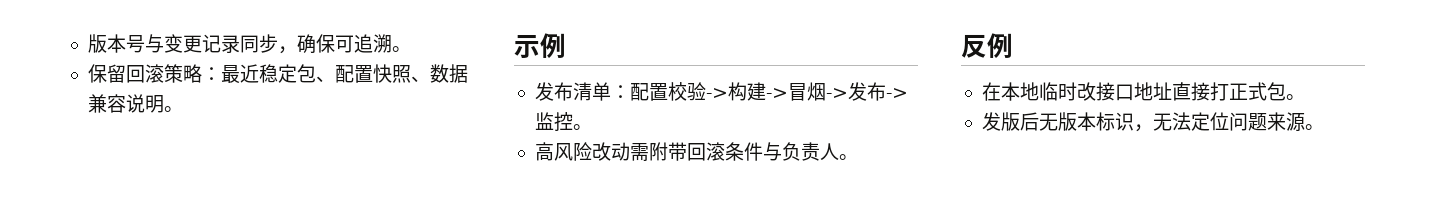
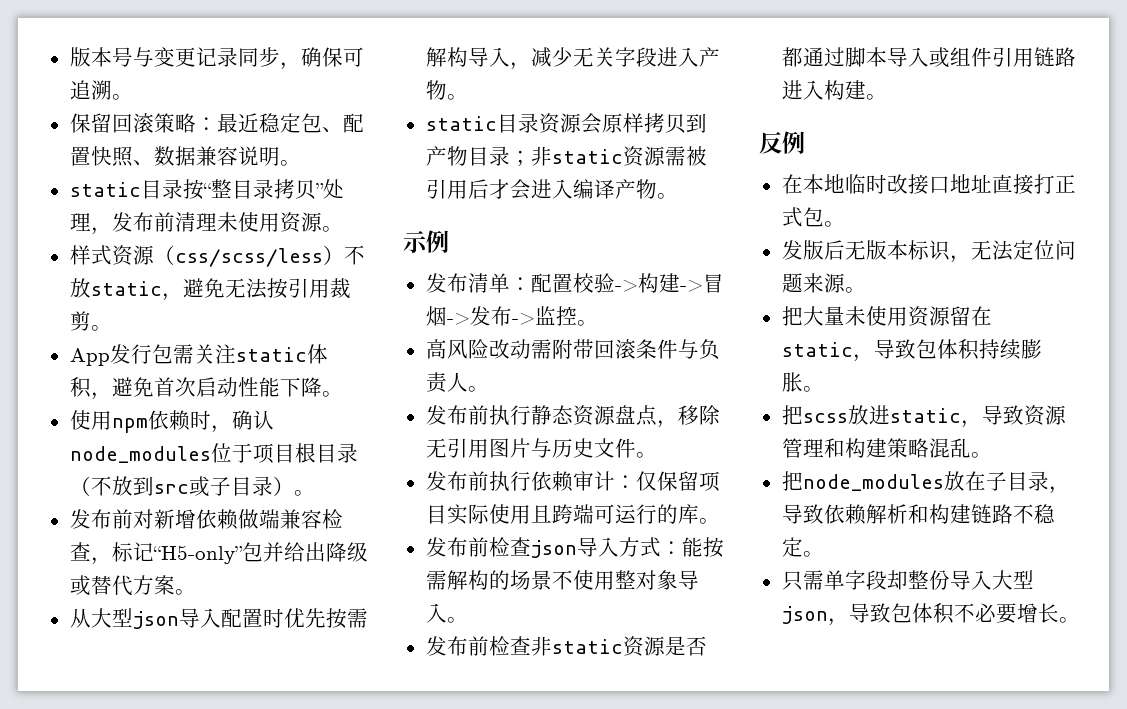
(183, 109) none -> [69,179,344,200] [69,212,343,235] [69,245,365,267] [69,278,351,301] [69,311,112,331] [69,344,328,366] [69,377,343,400] [69,410,274,433] [69,443,358,464] [69,476,315,497] [69,509,343,530] [69,542,368,565] [69,575,196,596] [69,608,368,629] [425,47,720,70] [425,80,468,100] [425,113,707,134] [425,146,707,167] [425,179,678,200] // static目录按“整目录拷贝”处理，发布前清理未使用资源。 // 样式资源（css/scss/less）不放static，避免无法按引用裁剪。 // App发行包需关注static体积，避免首次启动性能下降。 // 使用npm依赖时，确认node_modules位于项目根目录（不放到src或子目录）。 // 发布前对新增依赖做端兼容检查，标记“H5-only”包并给出降级或替代方案。 // 从大型json导入配置时优先按需解构导入，减少无关字段进入产物。 // static目录资源会原样拷贝到产物目录；非static资源需被引用后才会进入编译产物。
(858, 157) none -> [425,405,720,428] [425,438,657,458] [425,471,720,492] [425,504,720,525] [425,537,724,558] [425,570,699,590] [425,603,468,623] [425,636,707,657] [781,47,1076,68] [781,80,887,100] // 发布前执行静态资源盘点，移除无引用图片与历史文件。 // 发布前执行依赖审计：仅保留项目实际使用且跨端可运行的库。 // 发布前检查json导入方式：能按需解构的场景不使用整对象导入。 // 发布前检查非static资源是否都通过脚本导入或组件引用链路进入构建。
(1324, 127) none -> [781,306,992,327] [781,339,1042,362] [781,372,824,392] [781,405,1066,428] [781,438,992,458] [781,471,1070,494] [781,504,1055,525] [781,537,824,557] [781,570,1034,591] [781,603,1080,626] // 把大量未使用资源留在static，导致包体积持续膨胀。 // 把scss放进static，导致资源管理和构建策略混乱。 // 把node_modules放在子目录，导致依赖解析和构建链路不稳定。 // 只需单字段却整份导入大型json，导致包体积不必要增长。

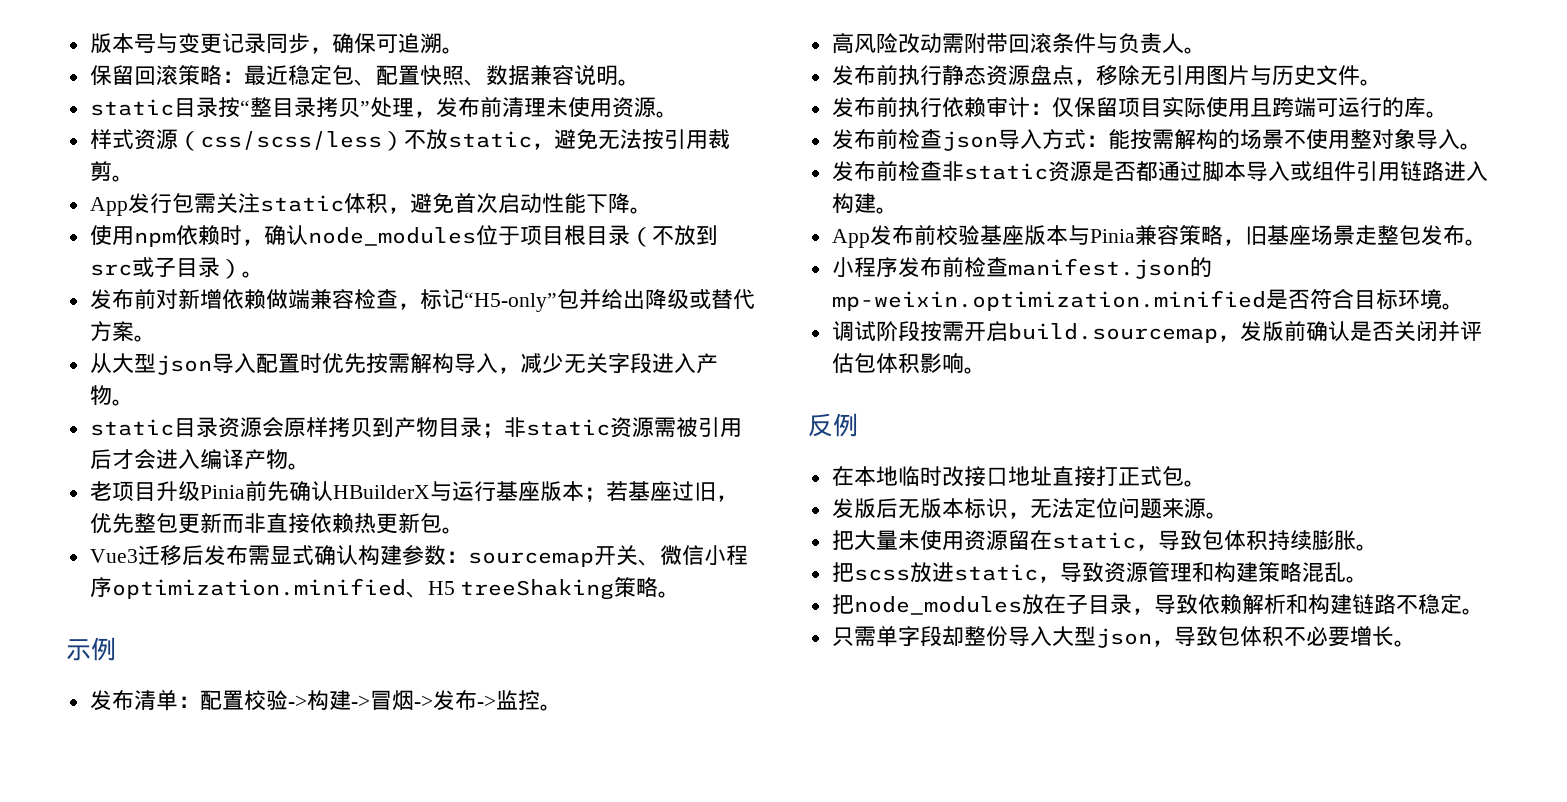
(678, 196) none -> [89,480,738,502] [89,513,464,534] [89,545,748,567] [89,577,681,600] // 老项目升级Pinia前先确认HBuilderX与运行基座版本；若基座过旧，优先整包更新而非直接依赖热更新包。 // Vue3迁移后发布需显式确认构建参数：sourcemap开关、微信小程序optimization.minified、H5 treeShaking策略。
(887, 97) none -> [831,224,1487,248] [831,256,1212,279] [831,288,1464,311] [831,320,1482,343] [831,352,986,374] // App发布前校验基座版本与Pinia兼容策略，旧基座场景走整包发布。 // 小程序发布前检查manifest.json的mp-weixin.optimization.minified是否符合目标环境。 // 调试阶段按需开启build.sourcemap，发版前确认是否关闭并评估包体积影响。

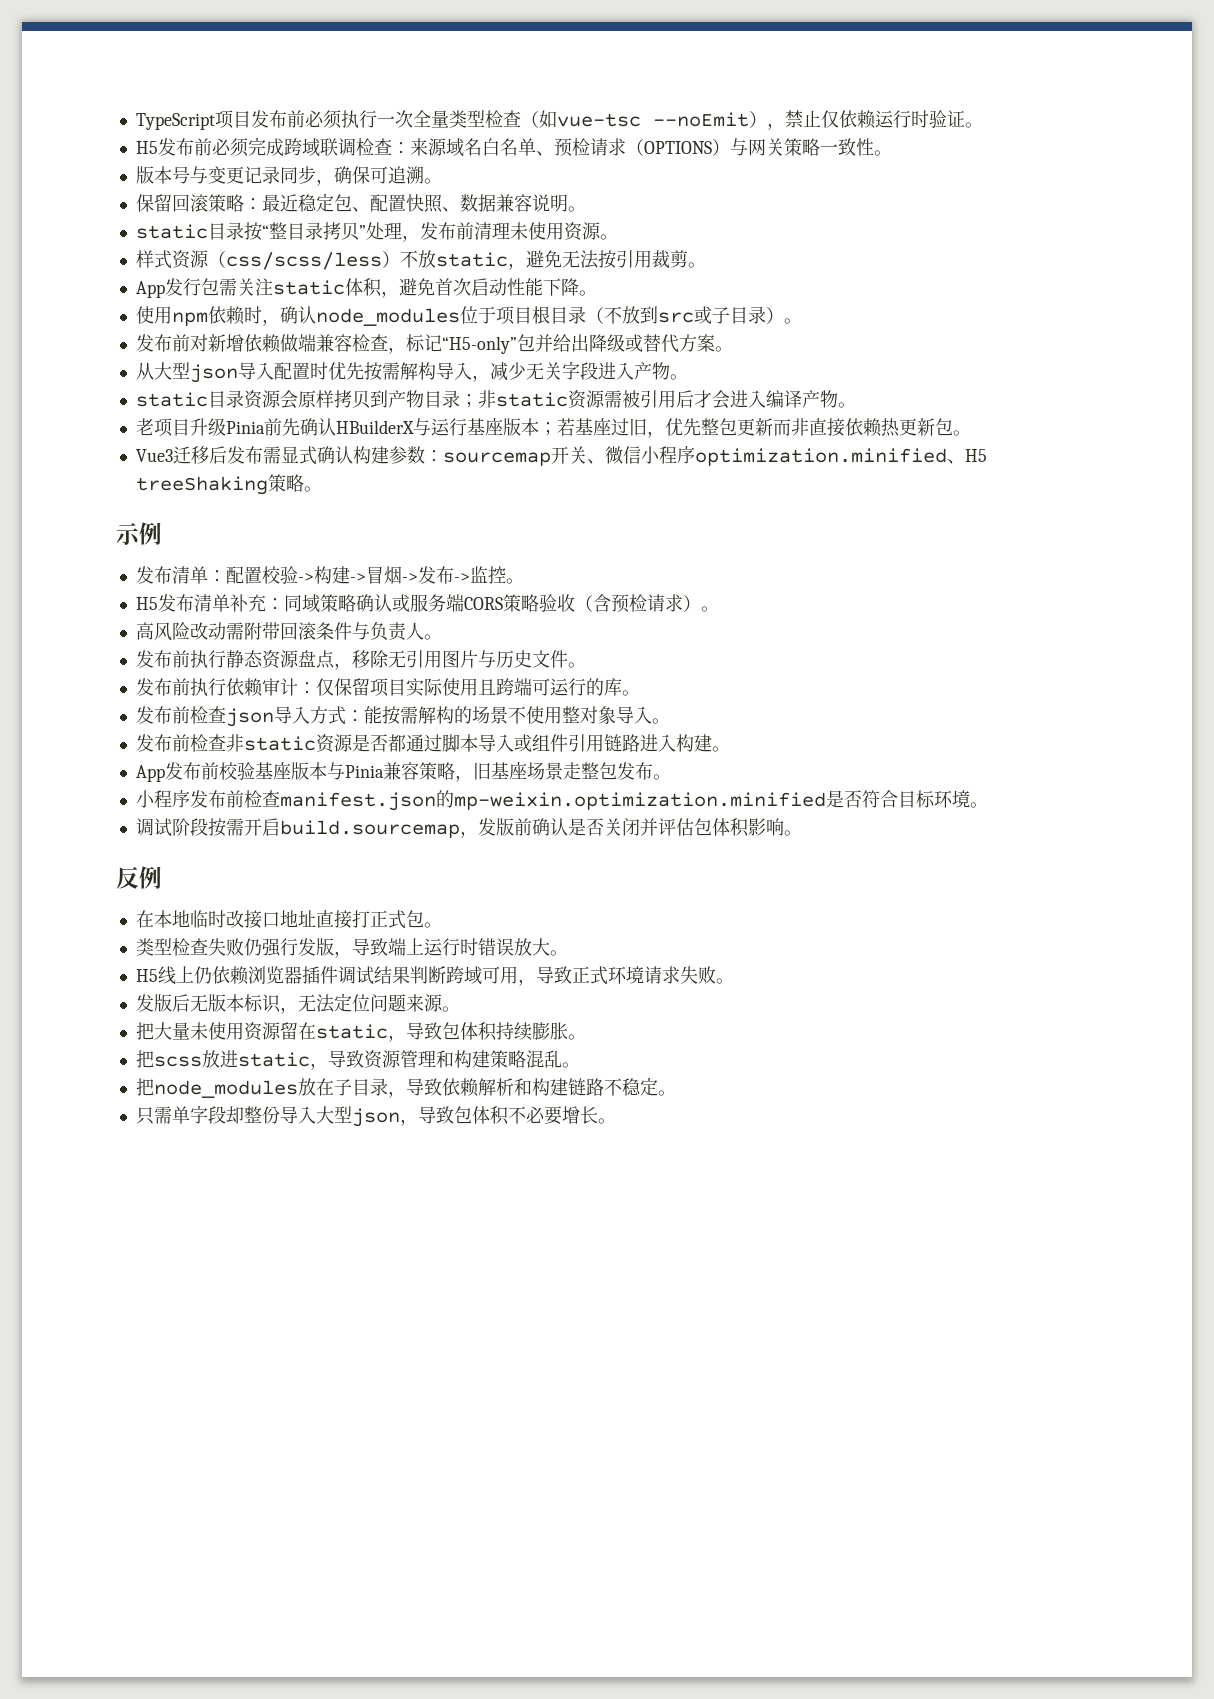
(89, 43) none -> [135,110,983,130] [135,137,892,157] TypeScript项目发布前必须执行一次全量类型检查（如vue-tsc --noEmit），禁止仅依赖运行时验证。 // H5发布前必须完成跨域联调检查：来源域名白名单、预检请求（OPTIONS）与网关策略一致性。 //
(562, 707) none -> [135,594,719,613] // H5发布清单补充：同域策略确认或服务端CORS策略验收（含预检请求）。
(1206, 483) none -> [135,938,568,958] [135,966,734,986] // 类型检查失败仍强行发版，导致端上运行时错误放大。 // H5线上仍依赖浏览器插件调试结果判断跨域可用，导致正式环境请求失败。

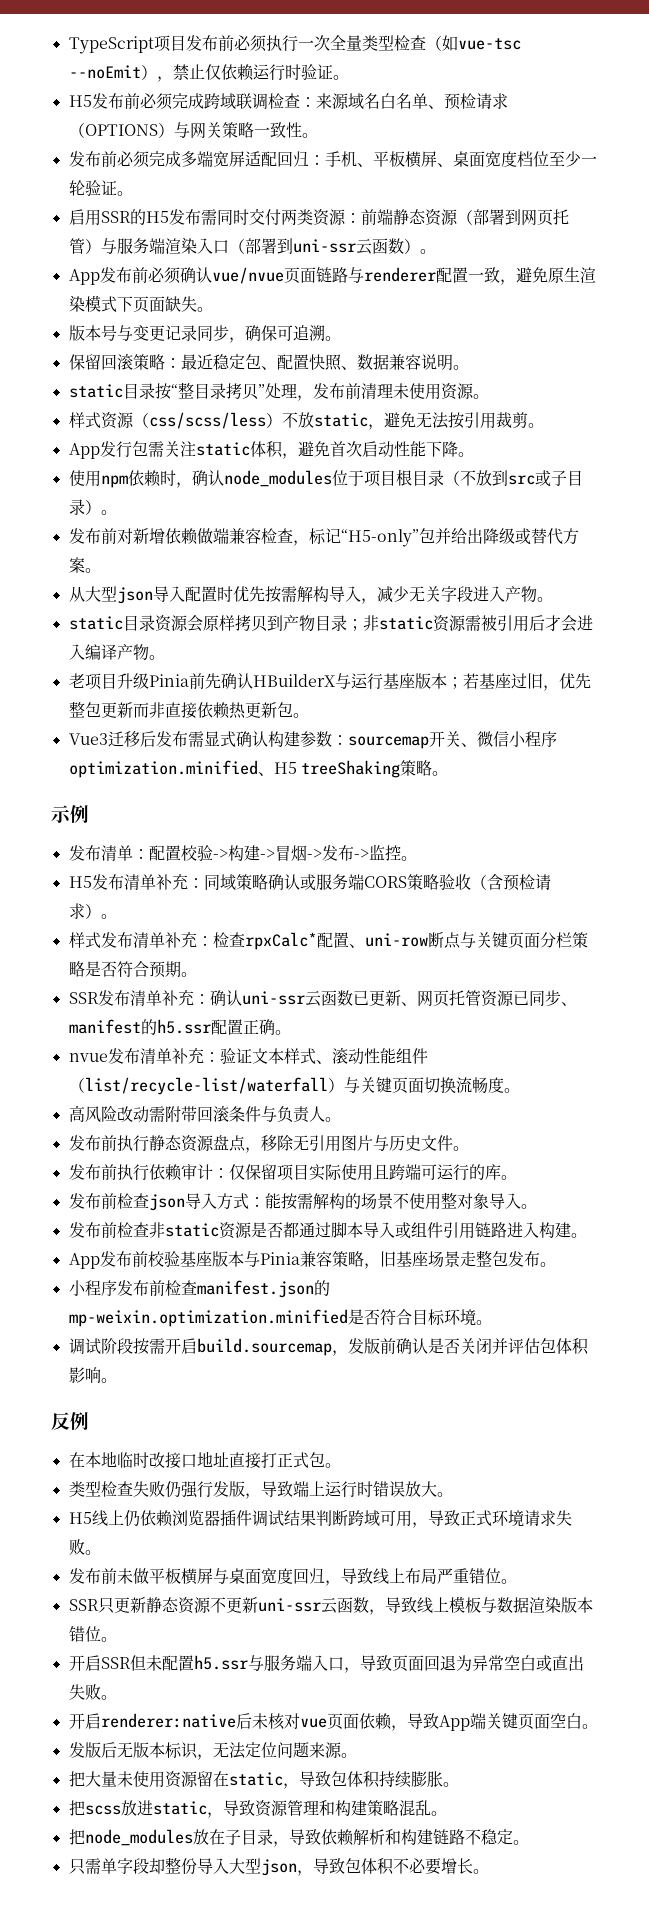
(892, 153) none -> [68,151,597,168] [68,180,133,196] [68,208,569,226] [68,238,436,255] [68,267,596,285] [68,295,213,313] // 发布前必须完成多端宽屏适配回归：手机、平板横屏、桌面宽度档位至少一轮验证。 // 启用SSR的H5发布需同时交付两类资源：前端静态资源（部署到网页托管）与服务端渲染入口（部署到uni-ssr云函数）。 // App发布前必须确认vue/nvue页面链路与renderer配置一致，避免原生渲染模式下页面缺失。
(719, 609) none -> [68,932,588,950] [68,961,197,978] [68,990,577,1007] [68,1019,291,1035] [68,1047,428,1065] [68,1077,520,1095] // 样式发布清单补充：检查rpxCalc*配置、uni-row断点与关键页面分栏策略是否符合预期。 // SSR发布清单补充：确认uni-ssr云函数已更新、网页托管资源已同步、manifest的h5.ssr配置正确。 // nvue发布清单补充：验证文本样式、滚动性能组件（list/recycle-list/waterfall）与关键页面切换流畅度。
(734, 981) none -> [68,1568,517,1586] [68,1596,593,1615] [68,1626,117,1642] [68,1655,584,1673] [68,1684,117,1700] [68,1713,598,1731] // 发布前未做平板横屏与桌面宽度回归，导致线上布局严重错位。 // SSR只更新静态资源不更新uni-ssr云函数，导致线上模板与数据渲染版本错位。 // 开启SSR但未配置h5.ssr与服务端入口，导致页面回退为异常空白或直出失败。 // 开启renderer:native后未核对vue页面依赖，导致App端关键页面空白。

